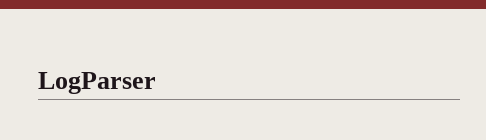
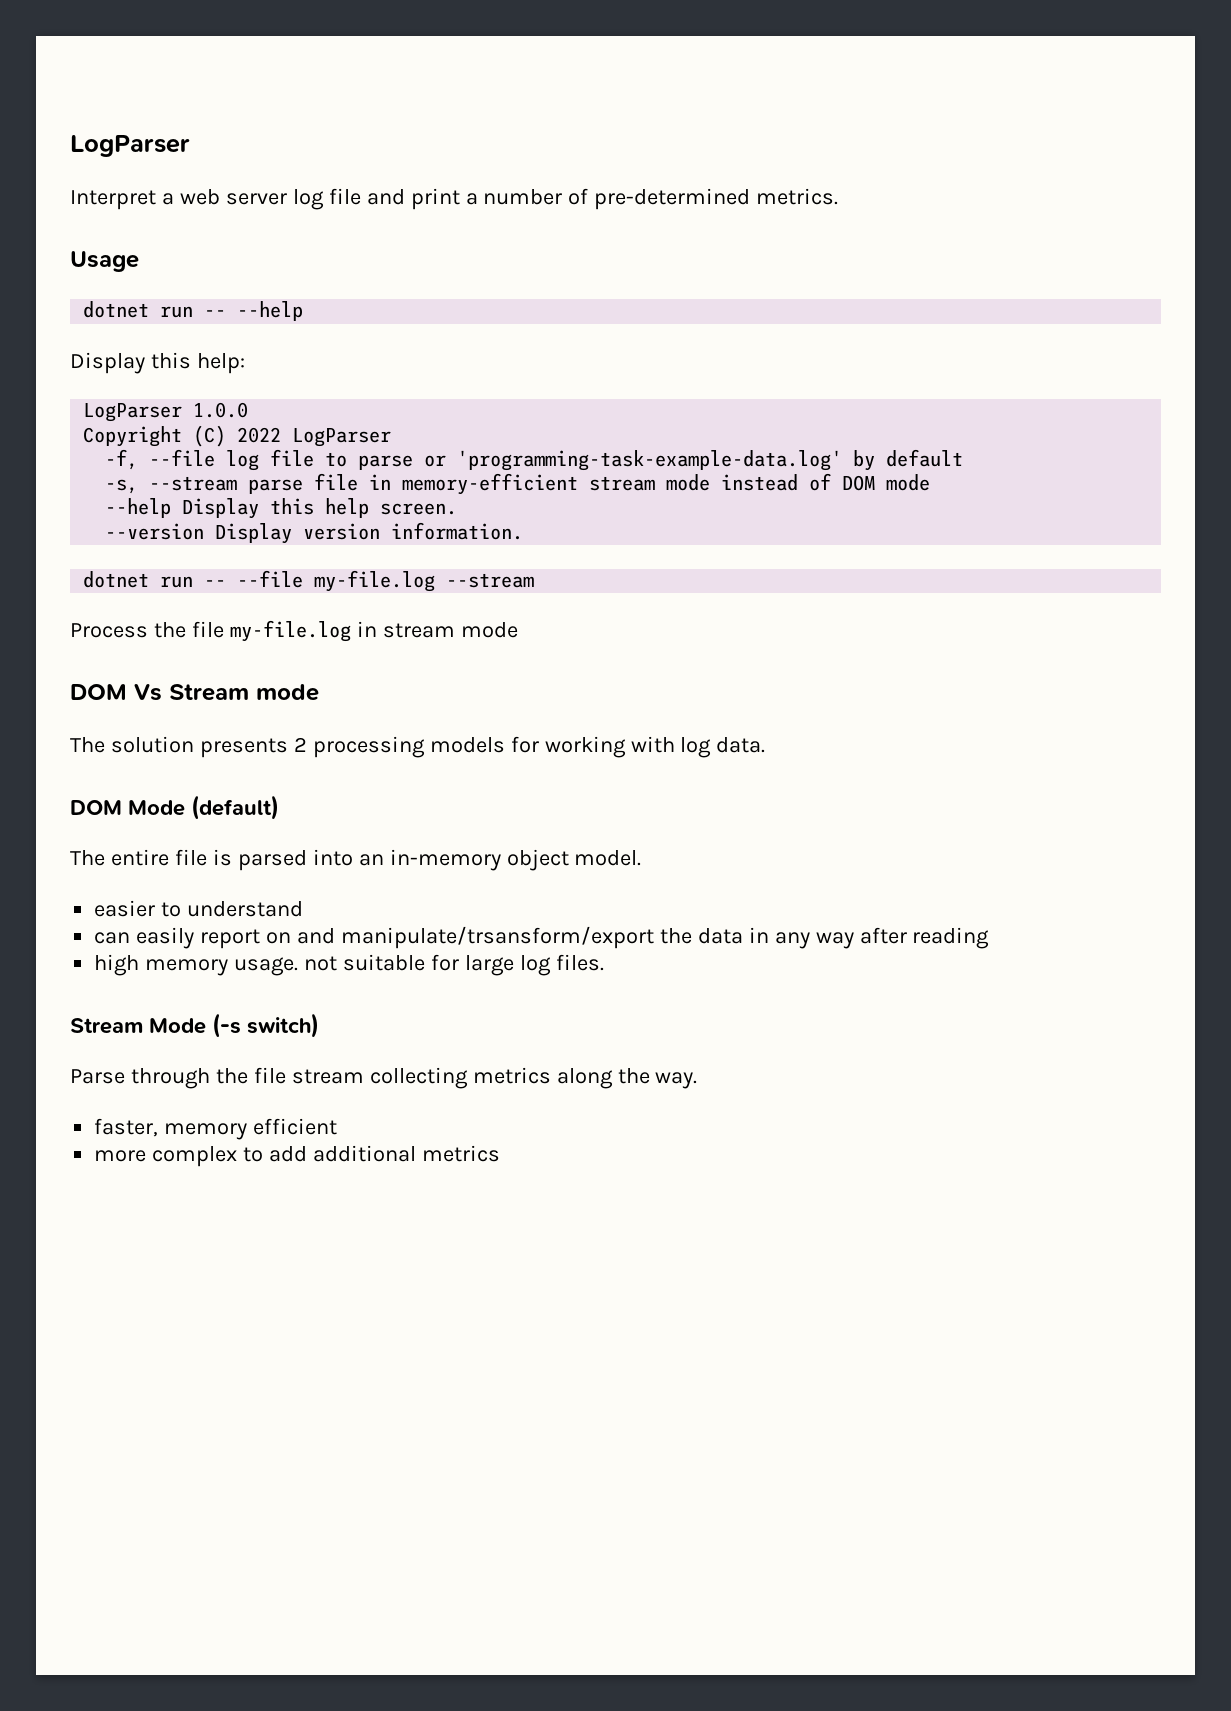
[38,72,156,94] LogParser -> [70,135,190,157] [70,188,839,210] [70,251,139,272] [83,301,304,321] [70,352,245,374] [83,402,249,422] [83,425,392,447] [105,449,964,471] [105,473,931,495] [105,498,458,519] [105,522,524,544] [83,570,535,592] [70,620,518,642] [70,684,319,701] [70,736,766,758] [70,795,279,820] [70,849,642,871] [94,900,304,917] [94,926,990,949] [94,954,604,976] [70,1013,319,1038] [70,1067,698,1089] [94,1118,338,1140] [94,1145,500,1167] LogParser // Interpret a web server log file and print a number of pre-determined metrics. // Usage // dotnet run -- --help // Display this help: // LogParser 1.0.0 // Copyright (C) 2022 LogParser // -f, --file log file to parse or 'programming-task-example-data.log' by default // -s, --stream parse file in memory-efficient stream mode instead of DOM mode // --help Display this help screen. // --version Display version information. // dotnet run -- --file my-file.log --stream // Process the file my-file.log in stream mode // DOM Vs Stream mode // The solution presents 2 processing models for working with log data. // DOM Mode (default) // The entire file is parsed into an in-memory object model. // easier to understand // can easily report on and manipulate/trsansform/export the data in any way after reading // high memory usage. not suitable for large log files. // Stream Mode (-s switch) // Parse through the file stream collecting metrics along the way. // faster, memory efficient // more complex to add additional metrics

